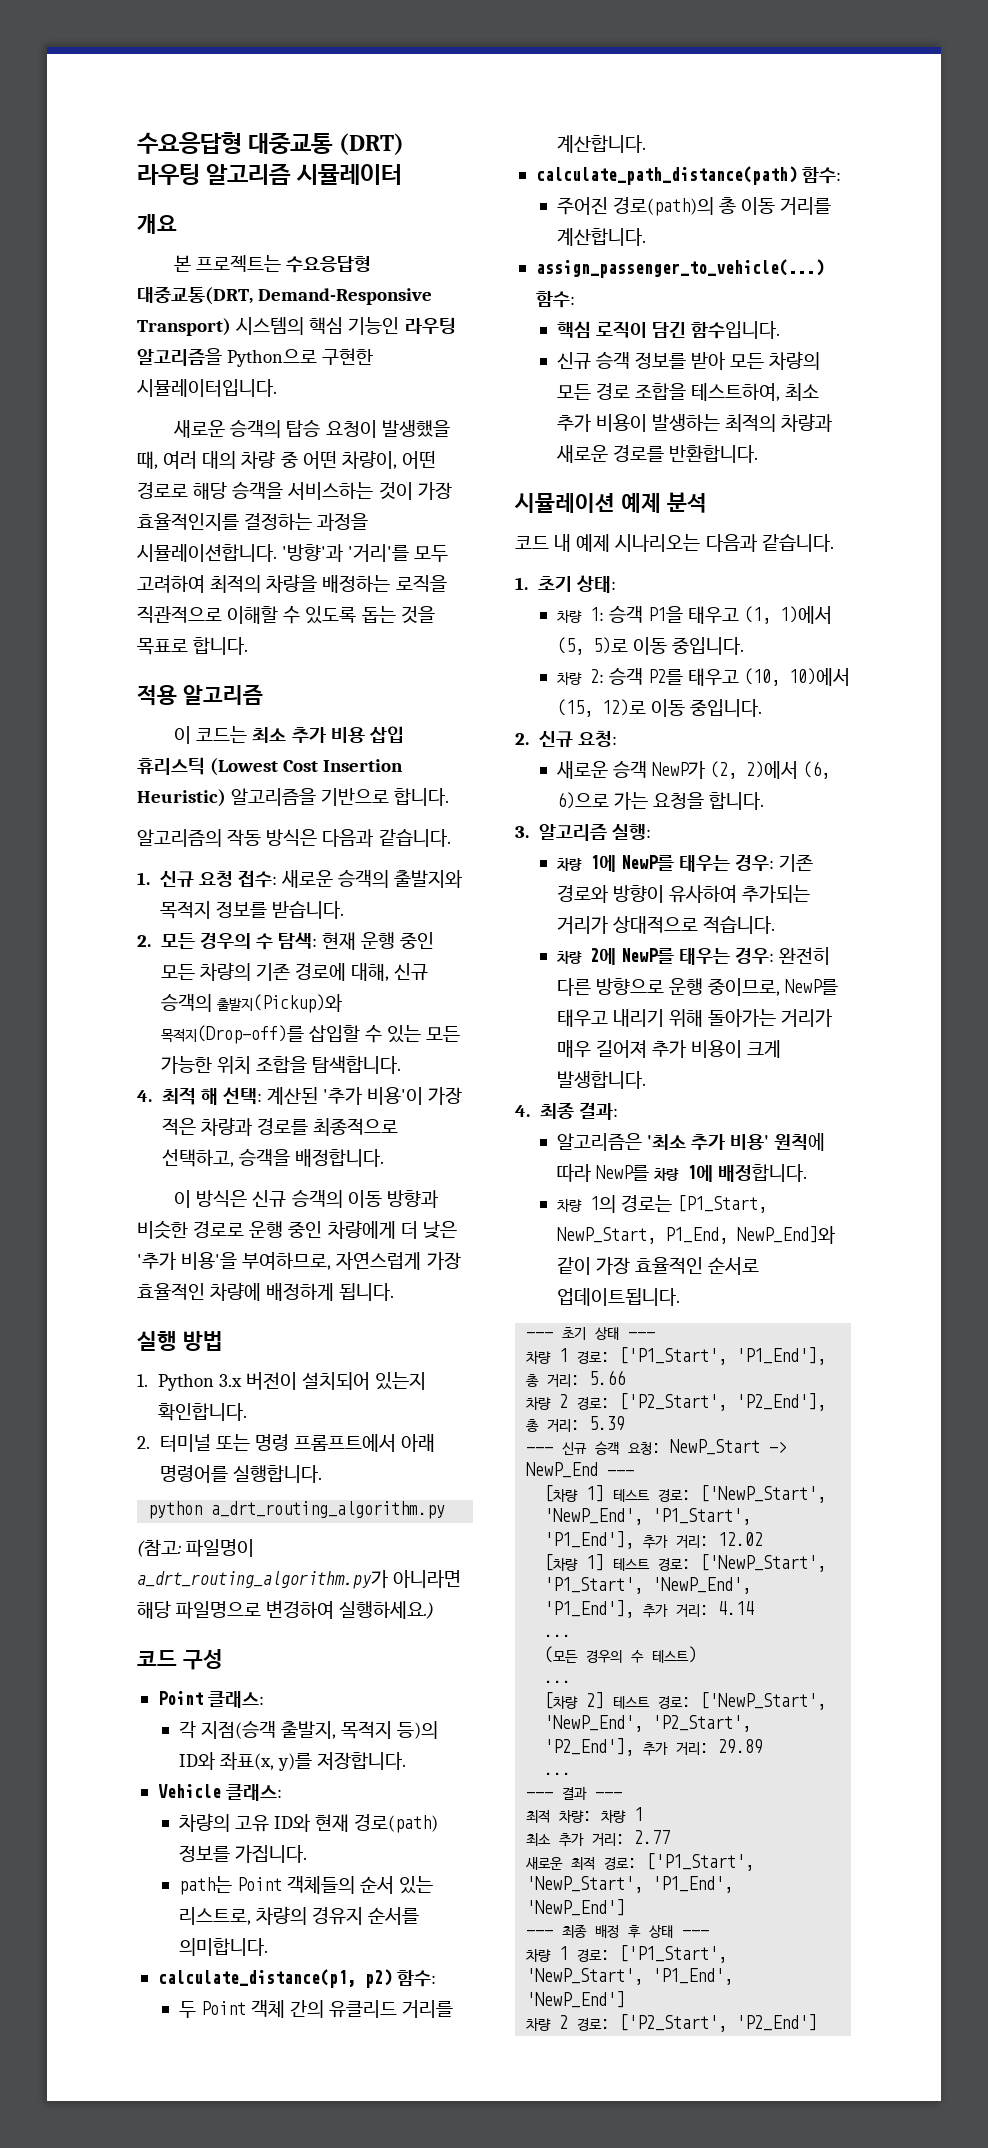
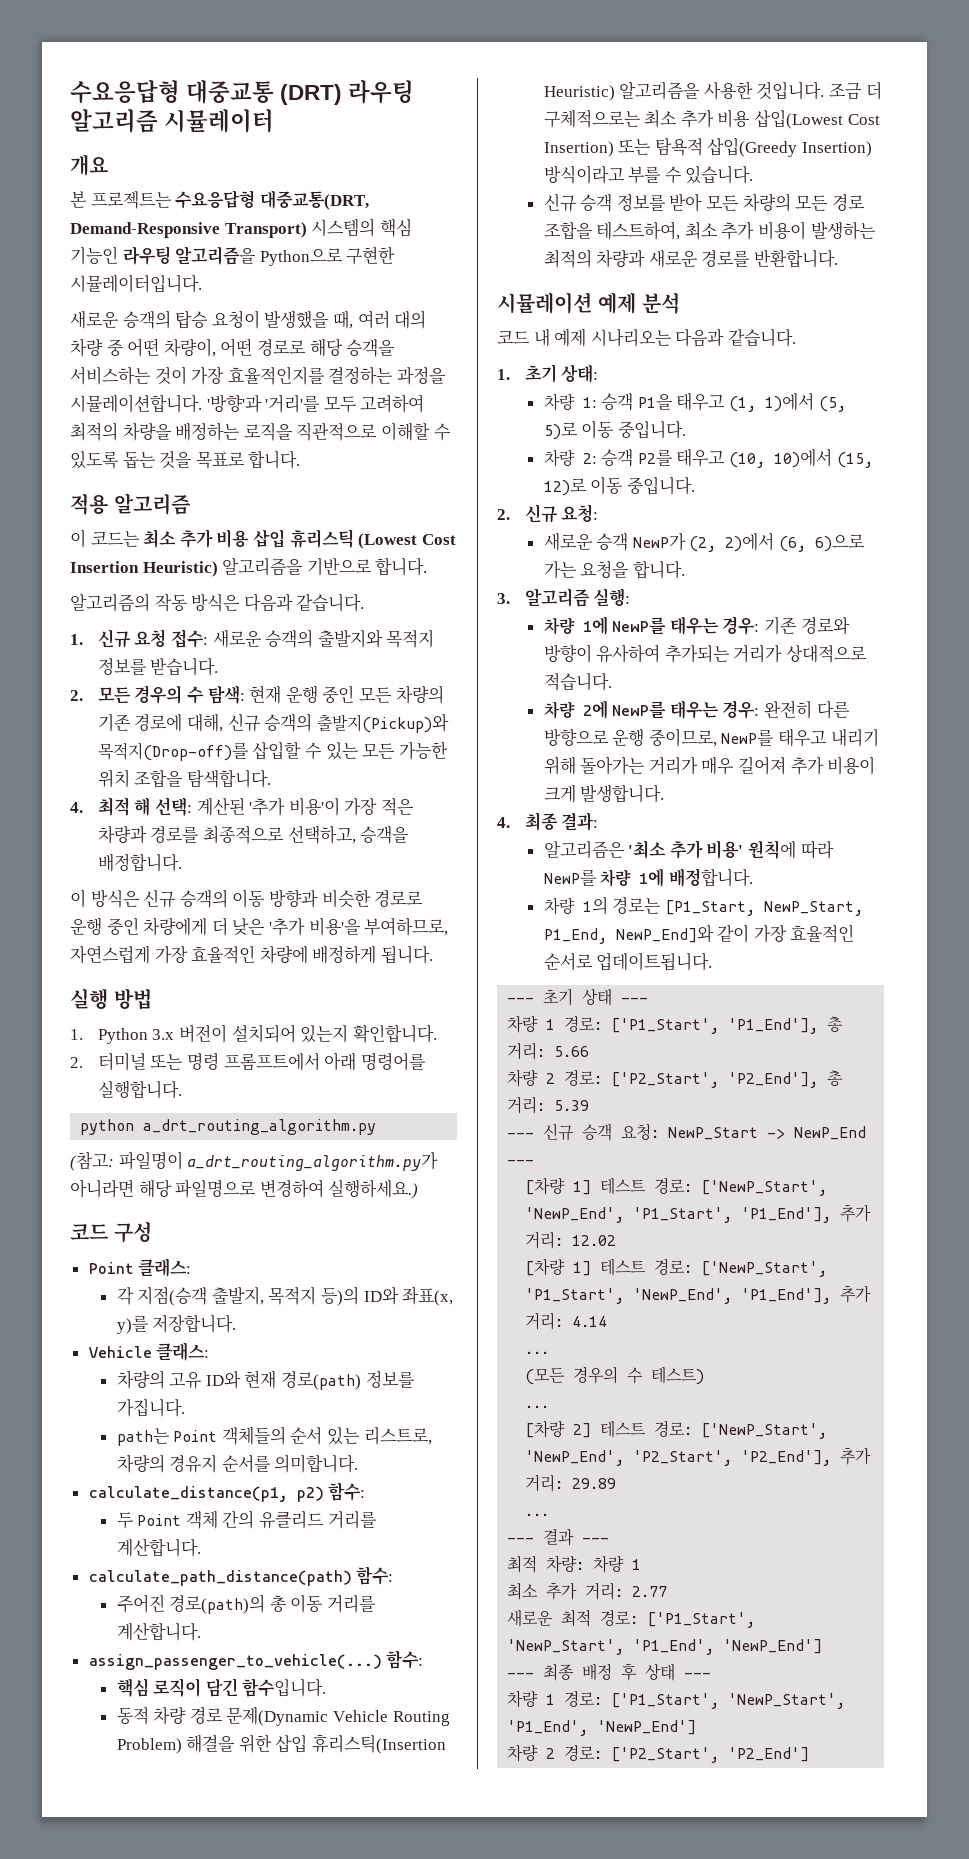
(781, 330) none -> [116,1706,450,1726] [116,1734,446,1754] [543,81,882,101] [543,109,880,129] [543,137,872,157] [543,165,754,184] // 동적 차량 경로 문제(Dynamic Vehicle Routing Problem) 해결을 위한 삽입 휴리스틱(Insertion Heuristic) 알고리즘을 사용한 것입니다. 조금 더 구체적으로는 최소 추가 비용 삽입(Lowest Cost Insertion) 또는 탐욕적 삽입(Greedy Insertion) 방식이라고 부를 수 있습니다.

